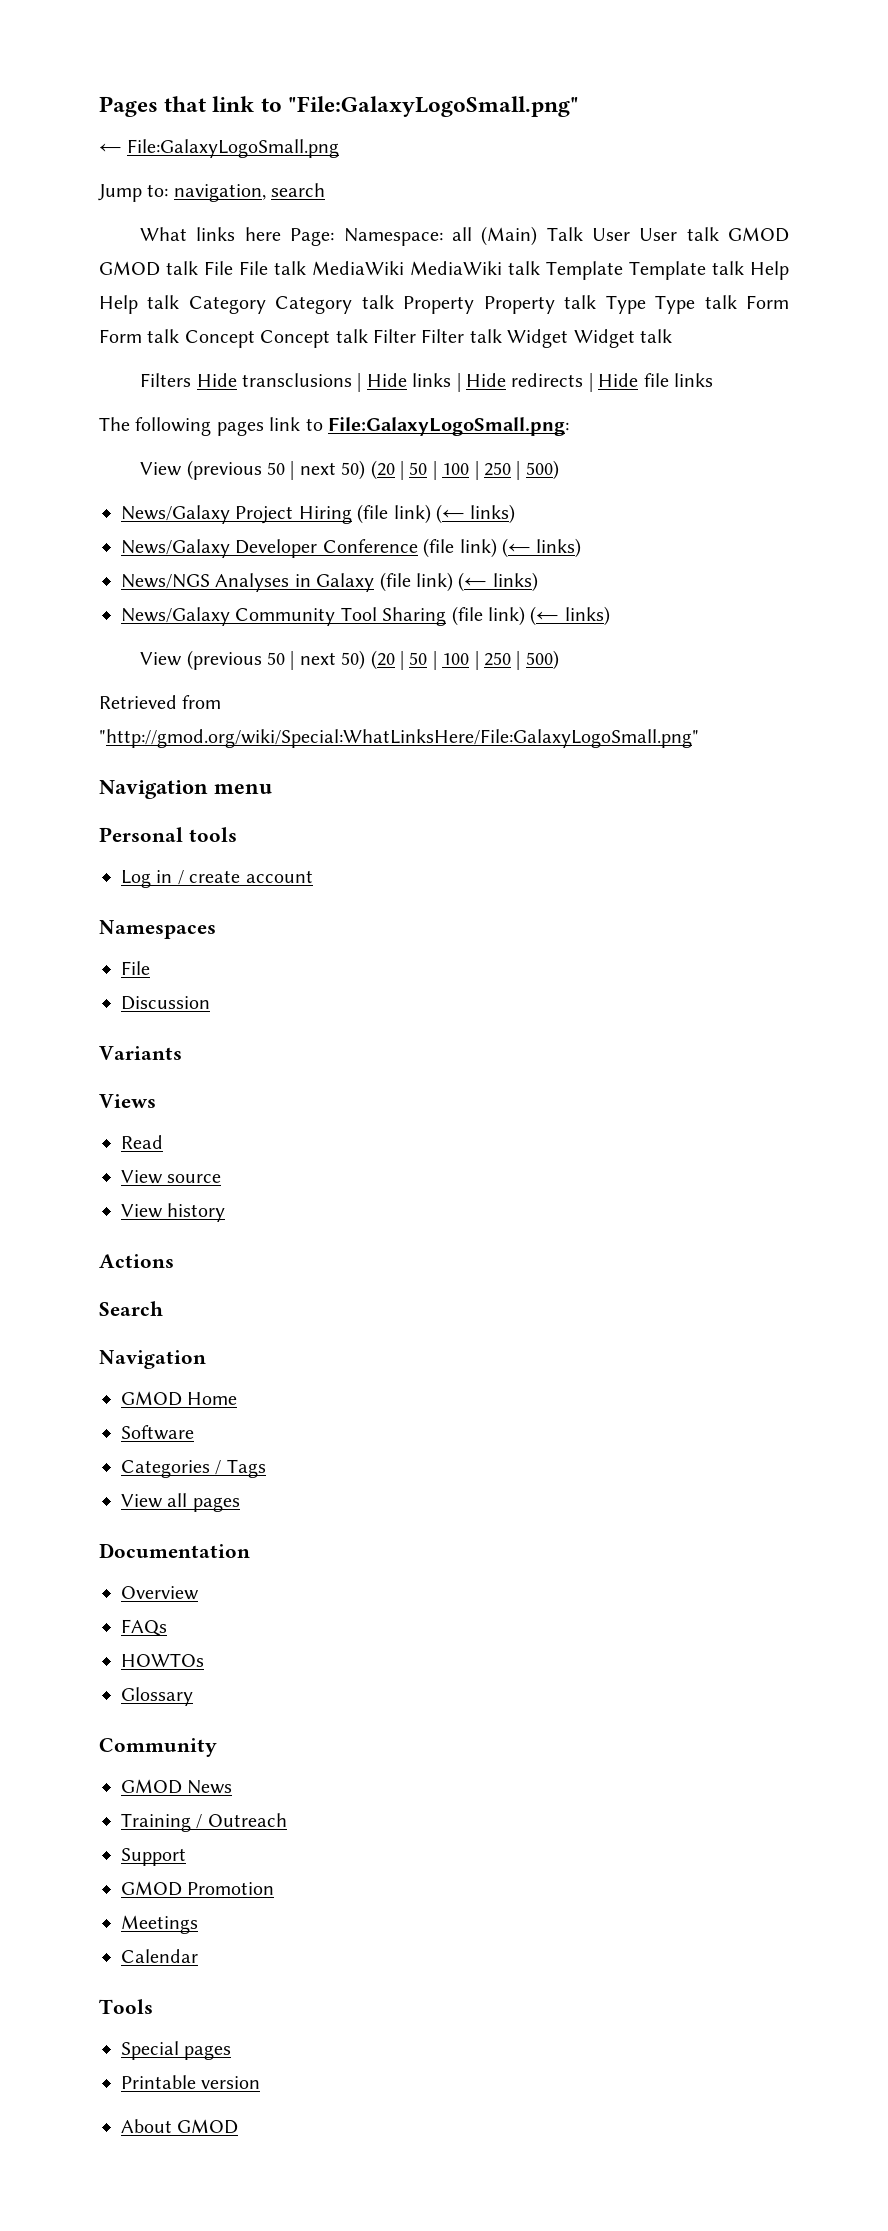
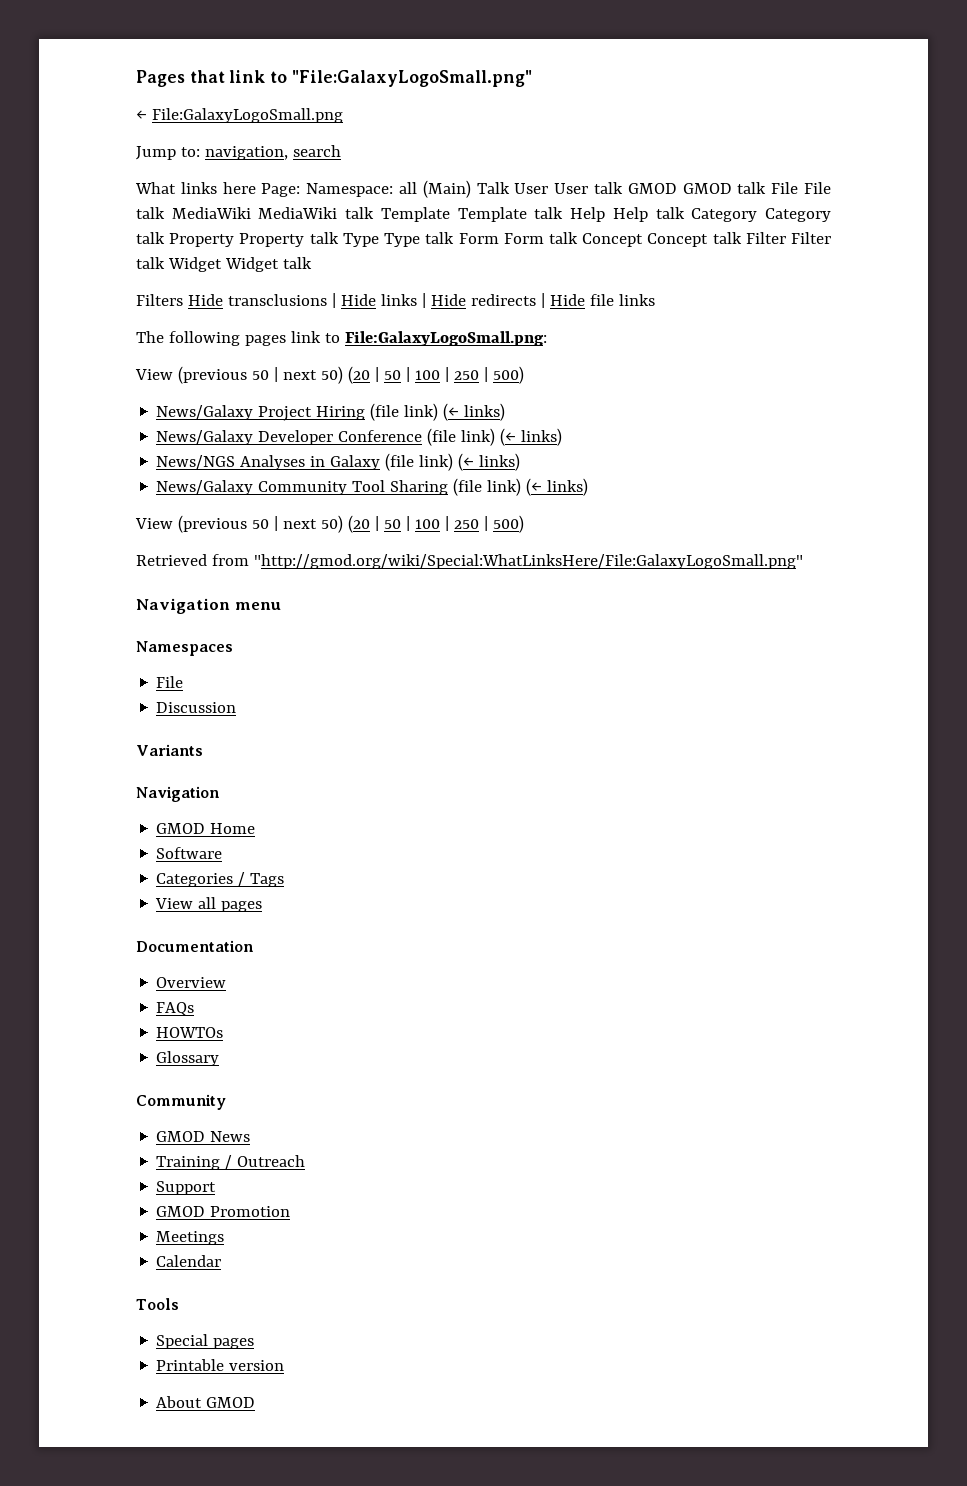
[99,827,237,842] [121,870,313,888] [99,920,216,939] [121,961,150,975] [121,996,210,1010] [99,1046,182,1060] [99,1094,156,1108] [121,1135,163,1149] [121,1170,222,1184] [121,1203,226,1222] [99,1254,174,1268] [99,1301,163,1316] Personal tools // Log in / create account // Namespaces // File // Discussion // Variants // Views // Read // View source // View history // Actions // Search -> [136,641,233,656] [156,676,184,688] [156,702,237,713] [136,744,203,756] Namespaces // File // Discussion // Variants

